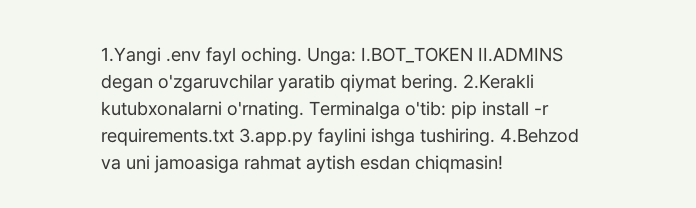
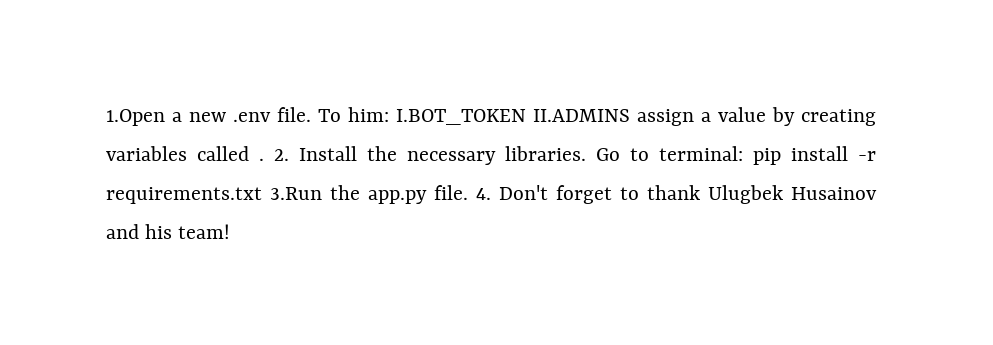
[101,47,563,65] [101,74,534,92] [101,101,549,119] [101,128,579,146] [101,155,503,173] 1.Yangi .env fayl oching. Unga: I.BOT_TOKEN II.ADMINS degan o'zgaruvchilar yaratib qiymat bering. 2.Kerakli kutubxonalarni o'rnating. Terminalga o'tib: pip install -r requirements.txt 3.app.py faylini ishga tushiring. 4.Behzod va uni jamoasiga rahmat aytish esdan chiqmasin! -> [106,107,876,126] [106,146,876,165] [106,185,877,204] [106,224,231,239] 1.Open a new .env file. To him: I.BOT_TOKEN II.ADMINS assign a value by creating variables called . 2. Install the necessary libraries. Go to terminal: pip install -r requirements.txt 3.Run the app.py file. 4. Don't forget to thank Ulugbek Husainov and his team!

